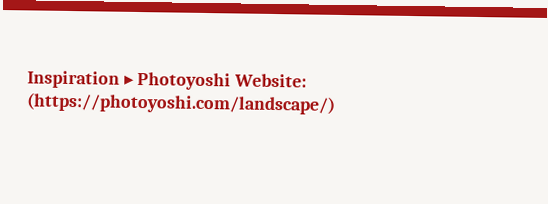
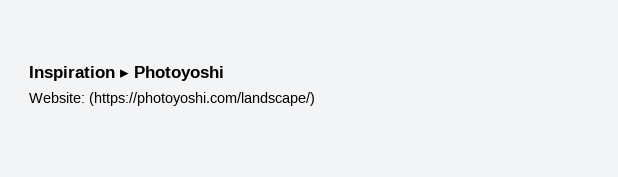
(232, 81) none -> (224, 73) //

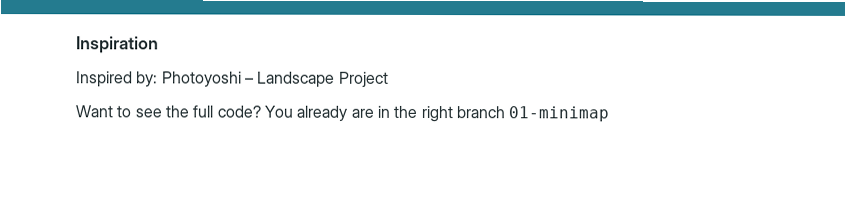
[120,69,129,78] ▸ -> [76,71,159,88] // Inspired by:
[29,92,315,106] // Website: (https://photoyoshi.com/landscape/) -> [244,71,389,88] [75,105,610,123] – Landscape Project // Want to see the full code? You already are in the right branch 01-minimap

